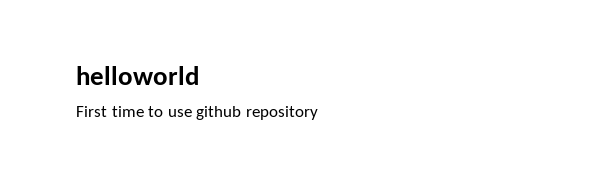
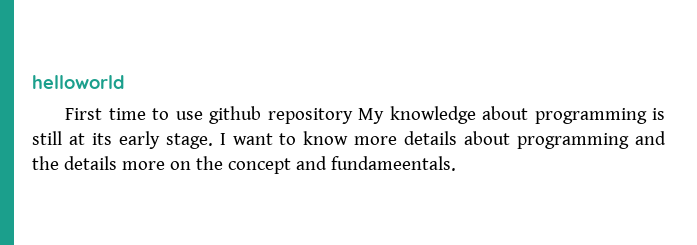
(318, 113) none -> [358,106,665,124] [32,131,666,149] [32,156,456,174] My knowledge about programming is still at its early stage. I want to know more details about programming and the details more on the concept and fundameentals.

